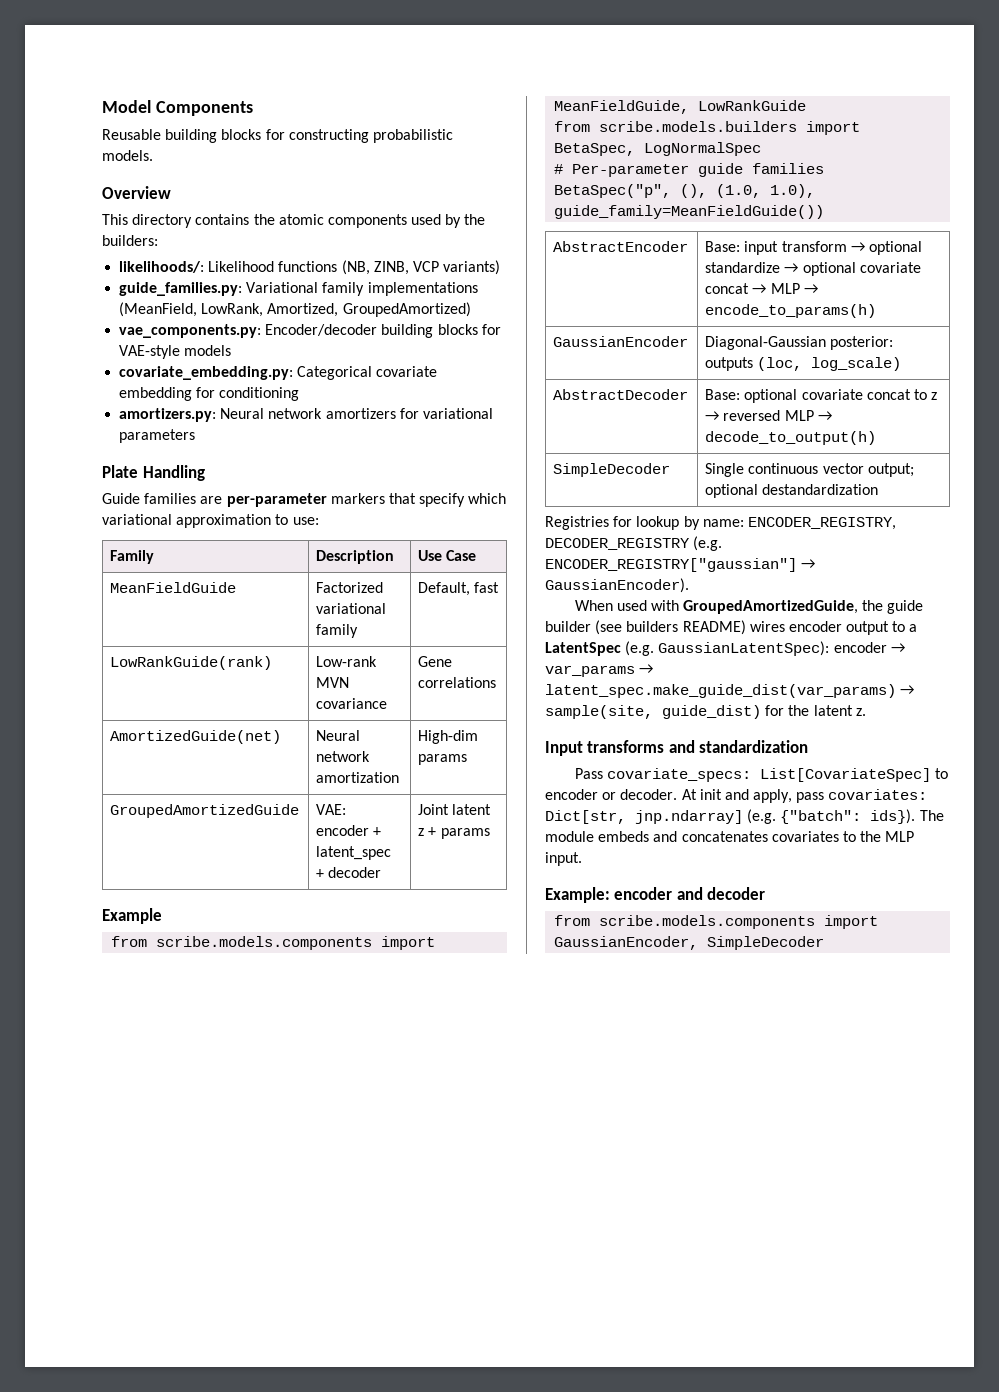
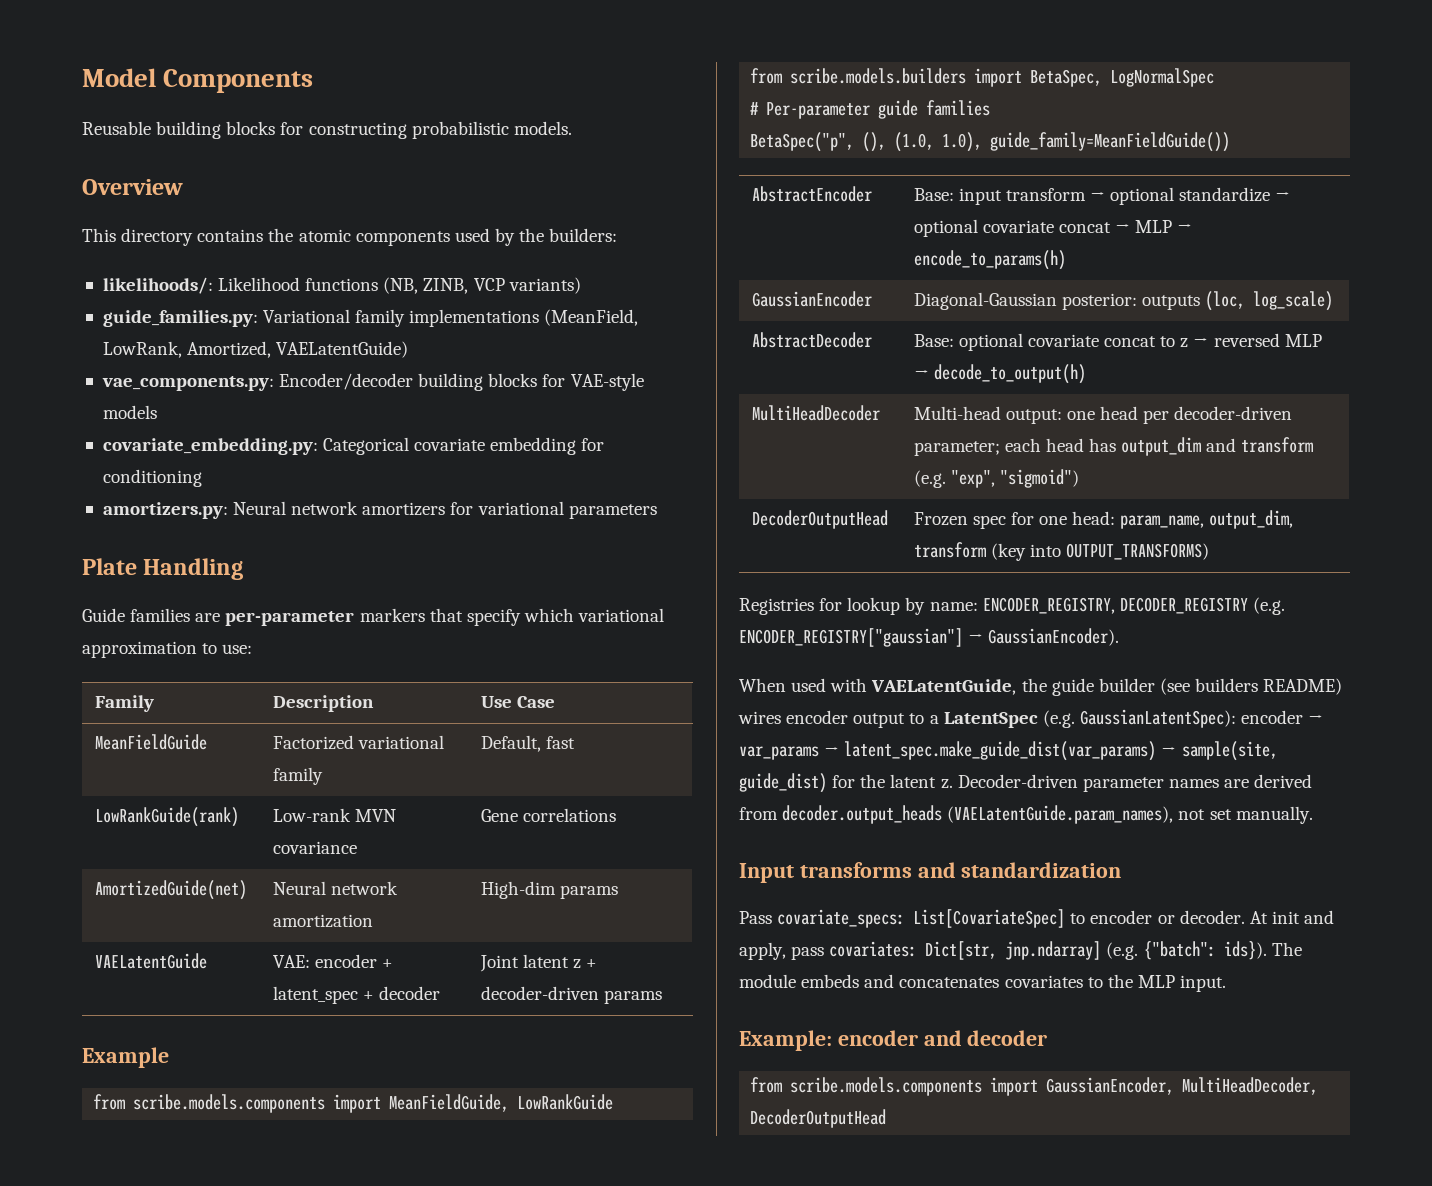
[342,302,471,317] GroupedAmortized) -> [276,341,409,358] VAELatentGuide)
[110,804,300,818] GroupedAmortizedGuide -> [94,953,207,969] VAELatentGuide
(437, 831) none -> [480,986,599,1000] decoder-driven
[553,463,671,477] [705,463,914,477] [705,484,879,498] SimpleDecoder | Single continuous vector output; optional destandardization -> [751,405,880,421] [913,406,1293,424] [913,437,1314,456] [913,469,1079,488] [751,510,888,529] [913,510,1294,529] [913,542,1210,561] MultiHeadDecoder | Multi-head output: one head per decoder-driven parameter; each head has output_dim and transform (e.g. "exp", "sigmoid") // DecoderOutputHead | Frozen spec for one head: param_name, output_dim, transform (key into OUTPUT_TRANSFORMS)
[683,600,859,614] GroupedAmortizedGuide, -> [871,679,1017,695] VAELatentGuide,
(866, 712) none -> [957,774,1313,792] [739,805,1313,824] Decoder-driven parameter names are derived from decoder.output_heads (VAELatentGuide.param_names), not set manually.
[707,936,825,950] SimpleDecoder -> [1182,1077,1319,1095] [750,1109,887,1128] MultiHeadDecoder, DecoderOutputHead

